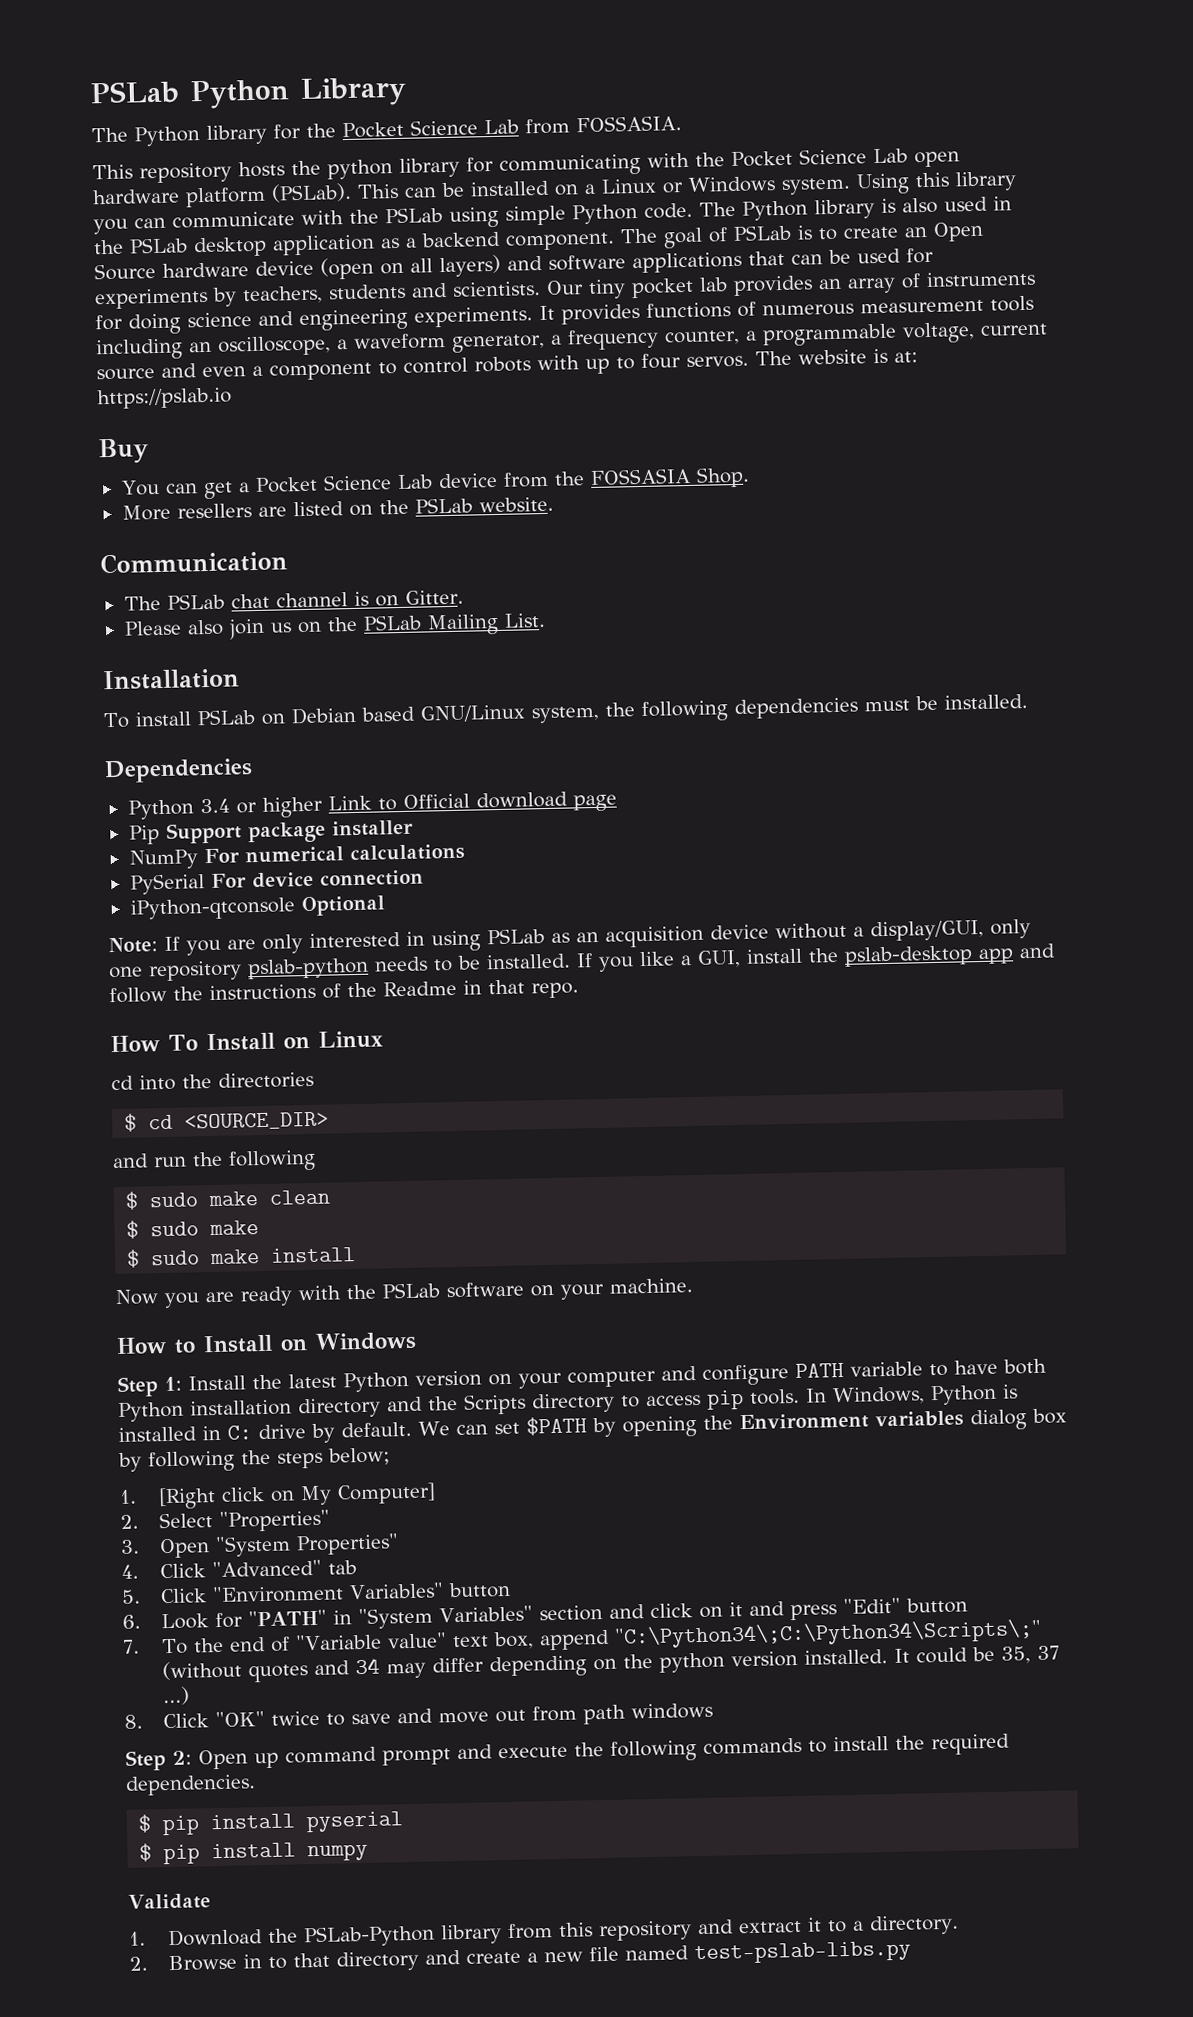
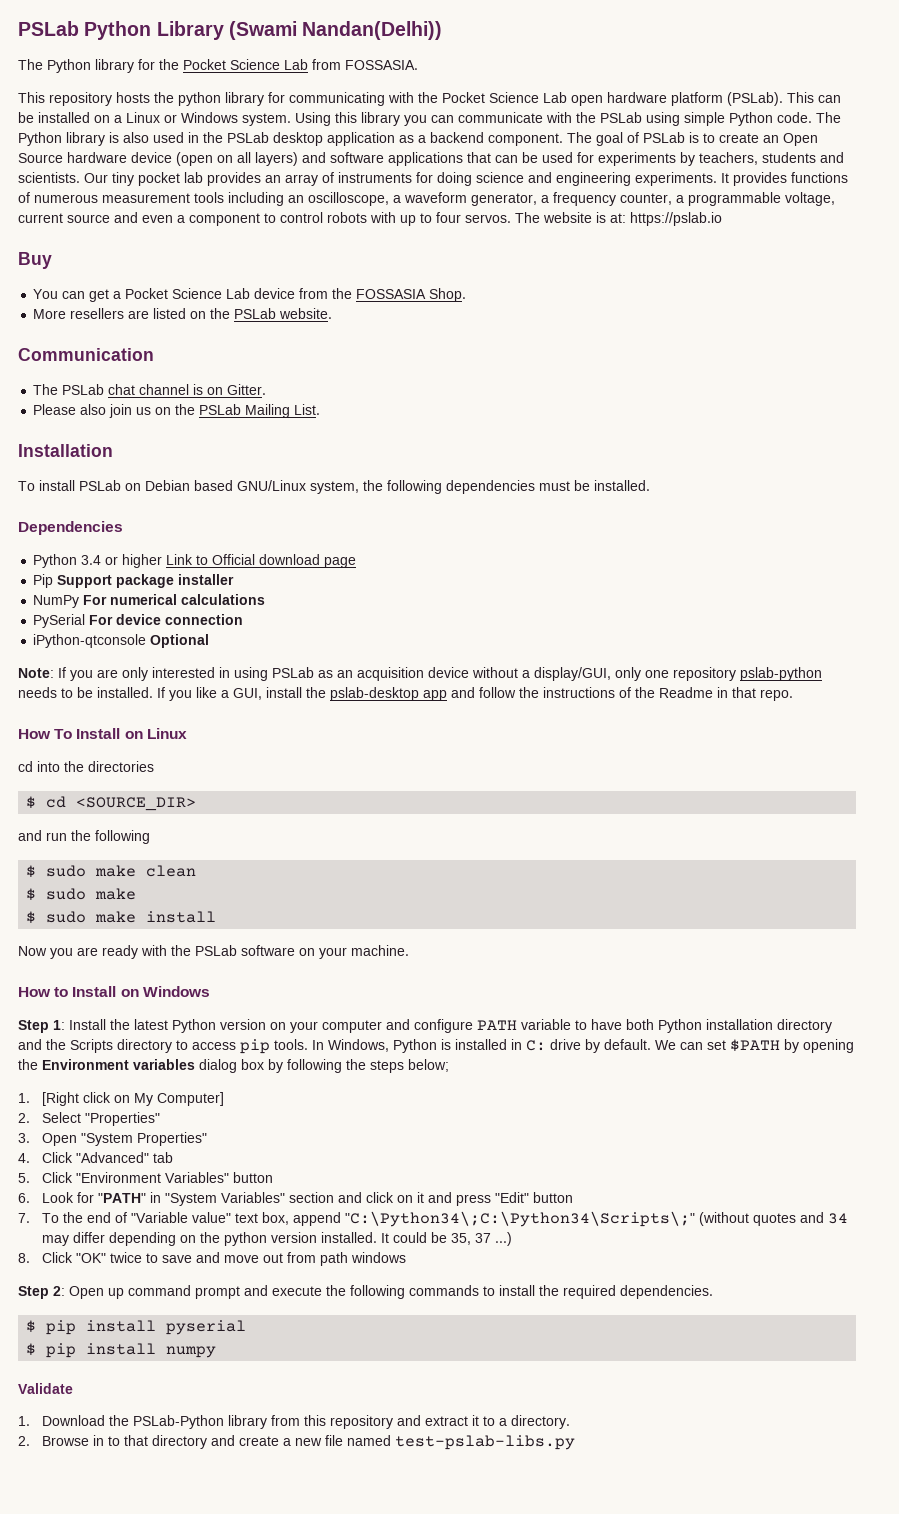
(407, 91) none -> [228,21,443,40] (Swami Nandan(Delhi))

